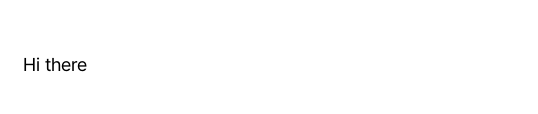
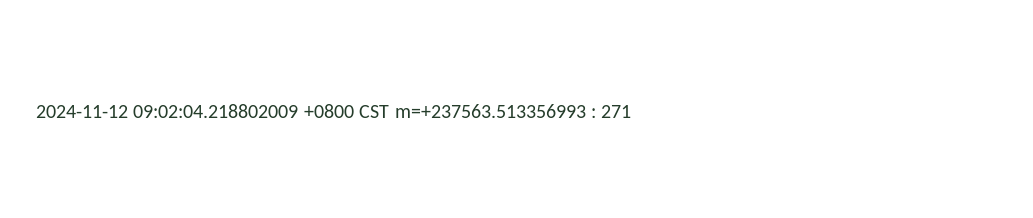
[23,57,87,72] Hi there -> [36,104,632,118] 2024-11-12 09:02:04.218802009 +0800 CST m=+237563.513356993 : 271

